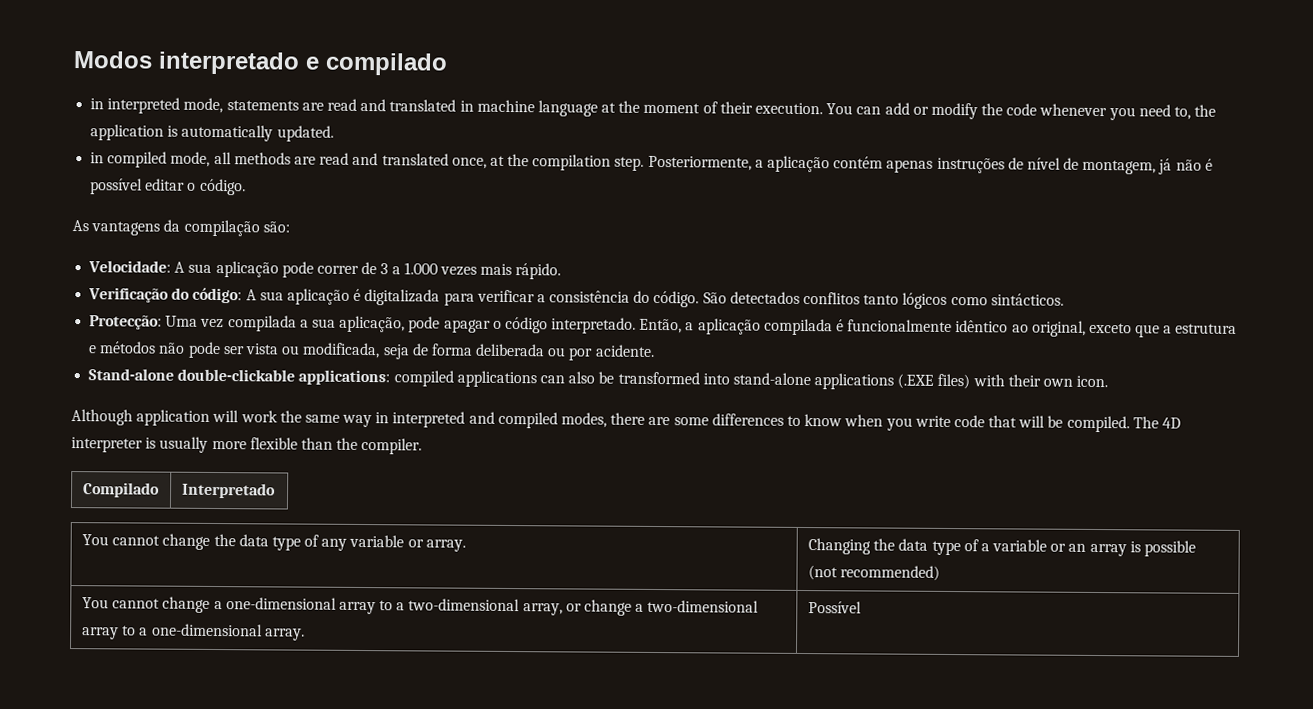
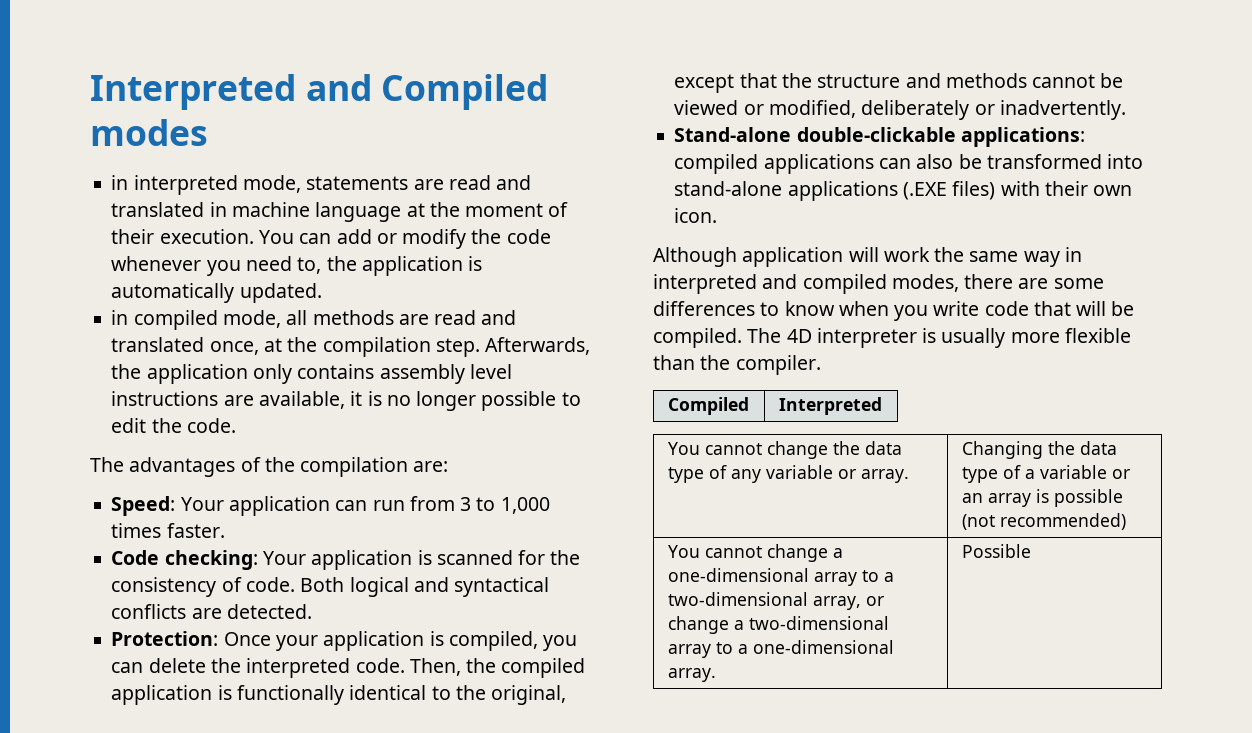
[73,51,448,76] Modos interpretado e compilado -> [90,74,549,110] [90,119,208,146] Interpreted and Compiled modes
[647,155,1213,175] [90,178,246,196] [72,219,290,237] [88,260,562,280] [88,287,1064,309] [89,315,1238,338] [88,341,655,361] Posteriormente, a aplicação contém apenas instruções de nível de montagem, já não é possível editar o código. // As vantagens da compilação são: // Velocidade: A sua aplicação pode correr de 3 a 1.000 vezes mais rápido. // Verificação do código: A sua aplicação é digitalizada para verificar a consistência do código. São detectados conflitos tanto lógicos como sintácticos. // Protecção: Uma vez compilada a sua aplicação, pode apagar o código interpretado. Então, a aplicação compilada é funcionalmente idêntico ao original, exceto que a estrutura e métodos não pode ser vista ou modificada, seja de forma deliberada ou por acidente. -> [485,337,591,355] [111,364,512,384] [111,391,581,411] [111,418,236,433] [90,457,449,477] [111,496,550,516] [111,523,225,538] [111,550,581,570] [111,577,550,597] [111,604,312,619] [111,631,578,651] [111,658,586,678] [111,685,567,705] [674,73,1124,93] [674,100,1126,120] Afterwards, the application only contains assembly level instructions are available, it is no longer possible to edit the code. // The advantages of the compilation are: // Speed: Your application can run from 3 to 1,000 times faster. // Code checking: Your application is scanned for the consistency of code. Both logical and syntactical conflicts are detected. // Protection: Once your application is compiled, you can delete the interpreted code. Then, the compiled application is functionally identical to the original, except that the structure and methods cannot be viewed or modified, deliberately or inadvertently.
[82,482,160,498] [181,482,276,499] Compilado | Interpretado -> [667,397,749,415] [778,397,882,415] Compiled | Interpreted
[807,601,862,614] Possível -> [961,544,1031,558] Possible

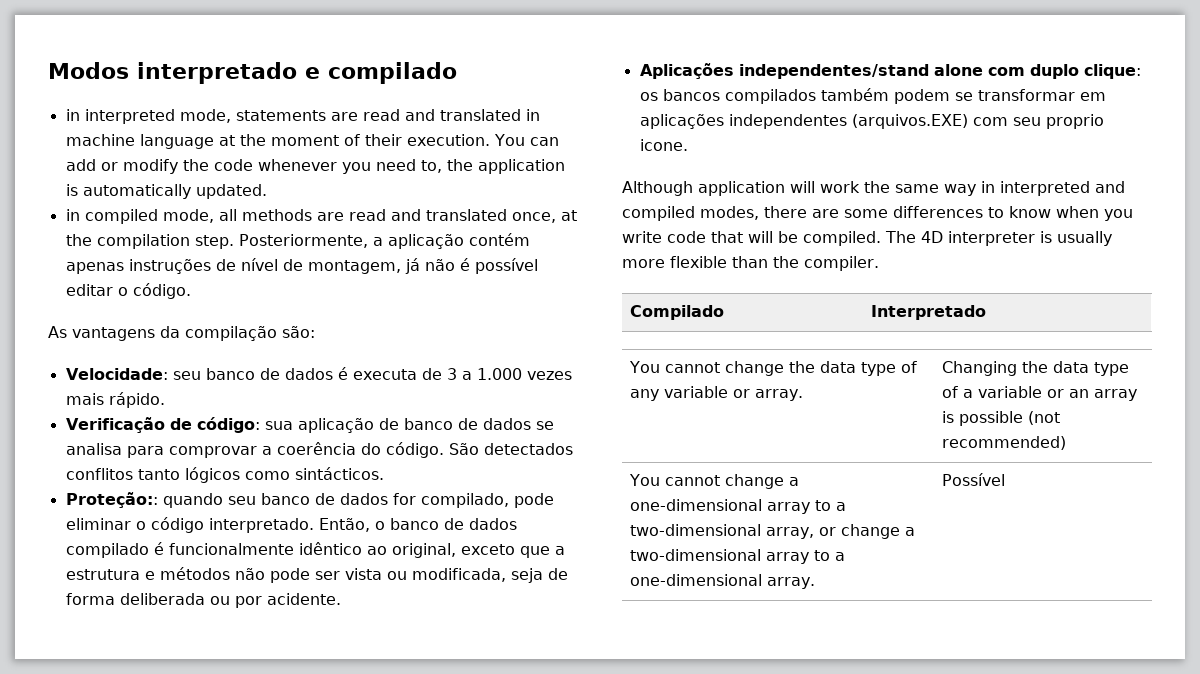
[90,74,549,110] [90,119,208,146] Interpreted and Compiled modes -> [48,62,457,84] Modos interpretado e compilado
[485,337,591,355] [111,364,512,384] [111,391,581,411] [111,418,236,433] [90,457,449,477] [111,496,550,516] [111,523,225,538] [111,550,581,570] [111,577,550,597] [111,604,312,619] [111,631,578,651] [111,658,586,678] [111,685,567,705] [674,73,1124,93] [674,100,1126,120] [674,127,1085,147] [674,154,1144,174] [674,181,1133,201] [674,208,718,223] Afterwards, the application only contains assembly level instructions are available, it is no longer possible to edit the code. // The advantages of the compilation are: // Speed: Your application can run from 3 to 1,000 times faster. // Code checking: Your application is scanned for the consistency of code. Both logical and syntactical conflicts are detected. // Protection: Once your application is compiled, you can delete the interpreted code. Then, the compiled application is functionally identical to the original, except that the structure and methods cannot be viewed or modified, deliberately or inadvertently. // Stand-alone double-clickable applications: compiled applications can also be transformed into stand-alone applications (.EXE files) with their own icon. -> [238,233,530,249] [65,258,538,274] [65,283,191,299] [48,326,315,341] [65,367,572,380] [65,392,165,408] [65,417,554,433] [65,442,573,458] [65,467,384,483] [65,492,554,508] [65,517,517,533] [65,542,565,558] [65,567,568,583] [65,593,341,608] [639,63,1141,79] [639,88,1106,104] [639,114,1104,129] [639,139,688,151] Posteriormente, a aplicação contém apenas instruções de nível de montagem, já não é possível editar o código. // As vantagens da compilação são: // Velocidade: seu banco de dados é executa de 3 a 1.000 vezes mais rápido. // Verificação de código: sua aplicação de banco de dados se analisa para comprovar a coerência do código. São detectados conflitos tanto lógicos como sintácticos. // Proteção:: quando seu banco de dados for compilado, pode eliminar o código interpretado. Então, o banco de dados compilado é funcionalmente idêntico ao original, exceto que a estrutura e métodos não pode ser vista ou modificada, seja de forma deliberada ou por acidente. // Aplicações independentes/stand alone com duplo clique: os bancos compilados também podem se transformar em aplicações independentes (arquivos.EXE) com seu proprio icone.
[667,397,749,415] [778,397,882,415] Compiled | Interpreted -> [630,305,725,320] [871,305,987,320] Compilado | Interpretado
[961,544,1031,558] Possible -> [942,473,1006,486] Possível

